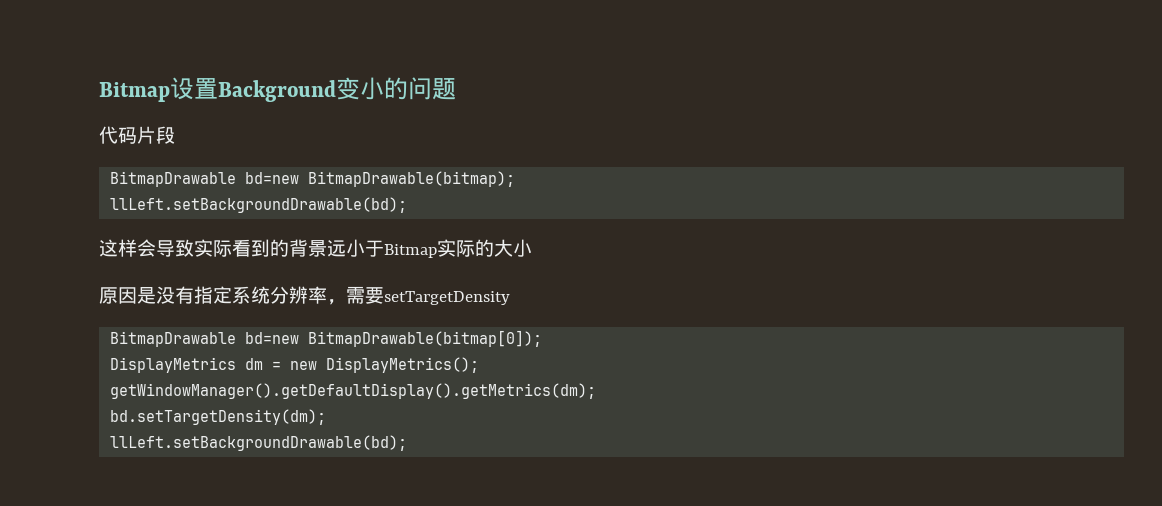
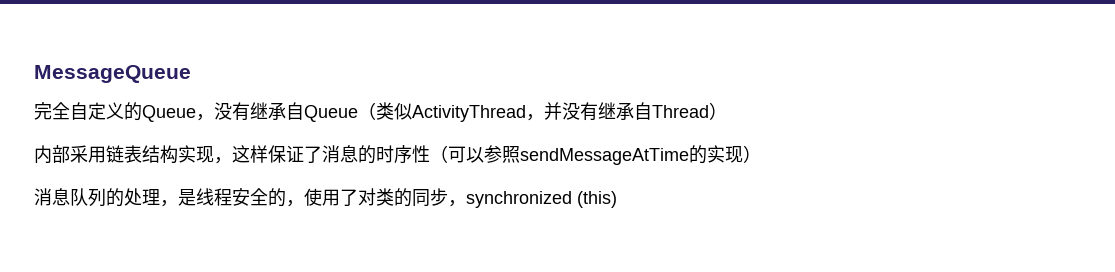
[99,77,456,102] [99,126,175,144] [110,171,516,187] [110,197,408,213] [99,239,532,258] [99,286,510,305] [110,330,543,347] [110,357,480,373] [110,383,597,399] [110,409,327,425] [110,435,408,451] Bitmap设置Background变小的问题 // 代码片段 // BitmapDrawable bd=new BitmapDrawable(bitmap); // llLeft.setBackgroundDrawable(bd); // 这样会导致实际看到的背景远小于Bitmap实际的大小 // 原因是没有指定系统分辨率，需要setTargetDensity // BitmapDrawable bd=new BitmapDrawable(bitmap[0]); // DisplayMetrics dm = new DisplayMetrics(); // getWindowManager().getDefaultDisplay().getMetrics(dm); // bd.setTargetDensity(dm); // llLeft.setBackgroundDrawable(bd); -> [34,65,191,83] [34,102,727,122] [34,145,761,165] [34,188,617,208] MessageQueue // 完全自定义的Queue，没有继承自Queue（类似ActivityThread，并没有继承自Thread） // 内部采用链表结构实现，这样保证了消息的时序性（可以参照sendMessageAtTime的实现） // 消息队列的处理，是线程安全的，使用了对类的同步，synchronized (this)

